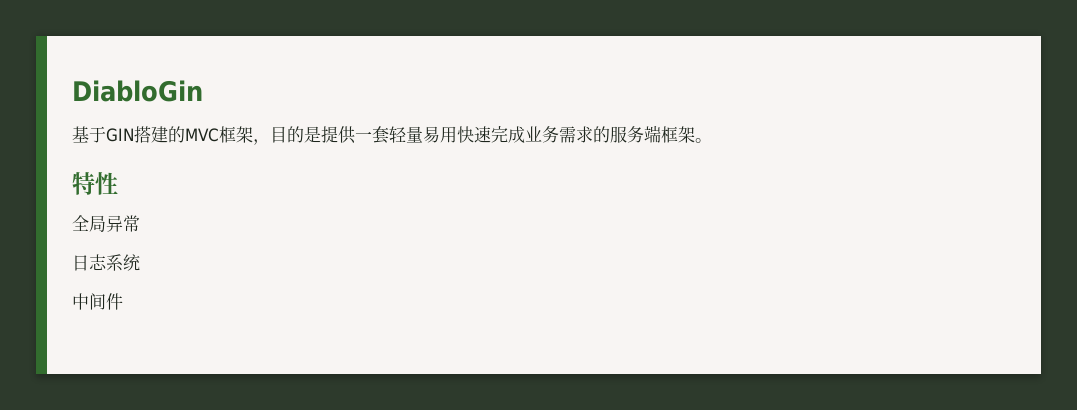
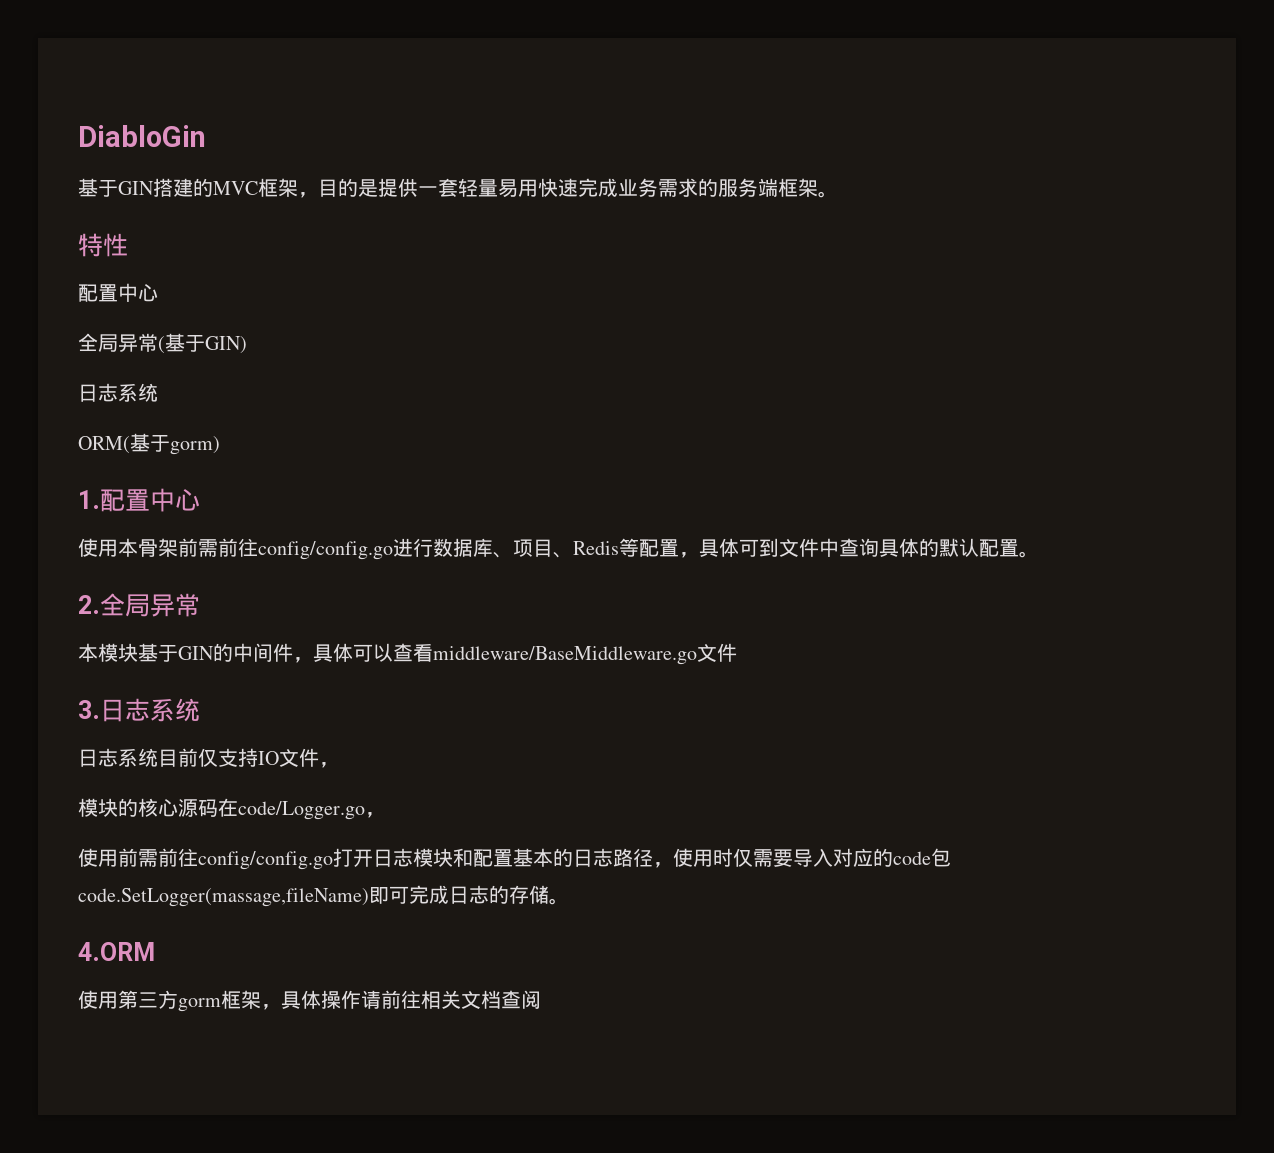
[72,215,140,232] [72,254,140,271] [72,293,123,310] // 全局异常 // 日志系统 // 中间件 -> [78,283,158,302] [78,333,247,354] [78,383,158,402] [78,433,220,455] [78,488,200,512] [78,538,1039,560] [78,593,200,617] [78,643,737,665] [78,698,200,722] [78,748,339,768] [78,798,385,820] [78,848,951,870] [78,885,569,907] [78,942,155,961] [78,990,541,1012] // 配置中心 // 全局异常(基于GIN) // 日志系统 // ORM(基于gorm) // 1.配置中心 // 使用本骨架前需前往config/config.go进行数据库、项目、Redis等配置，具体可到文件中查询具体的默认配置。 // 2.全局异常 // 本模块基于GIN的中间件，具体可以查看middleware/BaseMiddleware.go文件 // 3.日志系统 // 日志系统目前仅支持IO文件， // 模块的核心源码在code/Logger.go， // 使用前需前往config/config.go打开日志模块和配置基本的日志路径，使用时仅需要导入对应的code包code.SetLogger(massage,fileName)即可完成日志的存储。 // 4.ORM // 使用第三方gorm框架，具体操作请前往相关文档查阅

